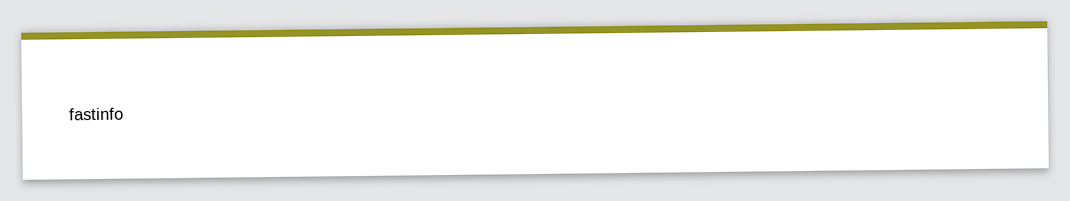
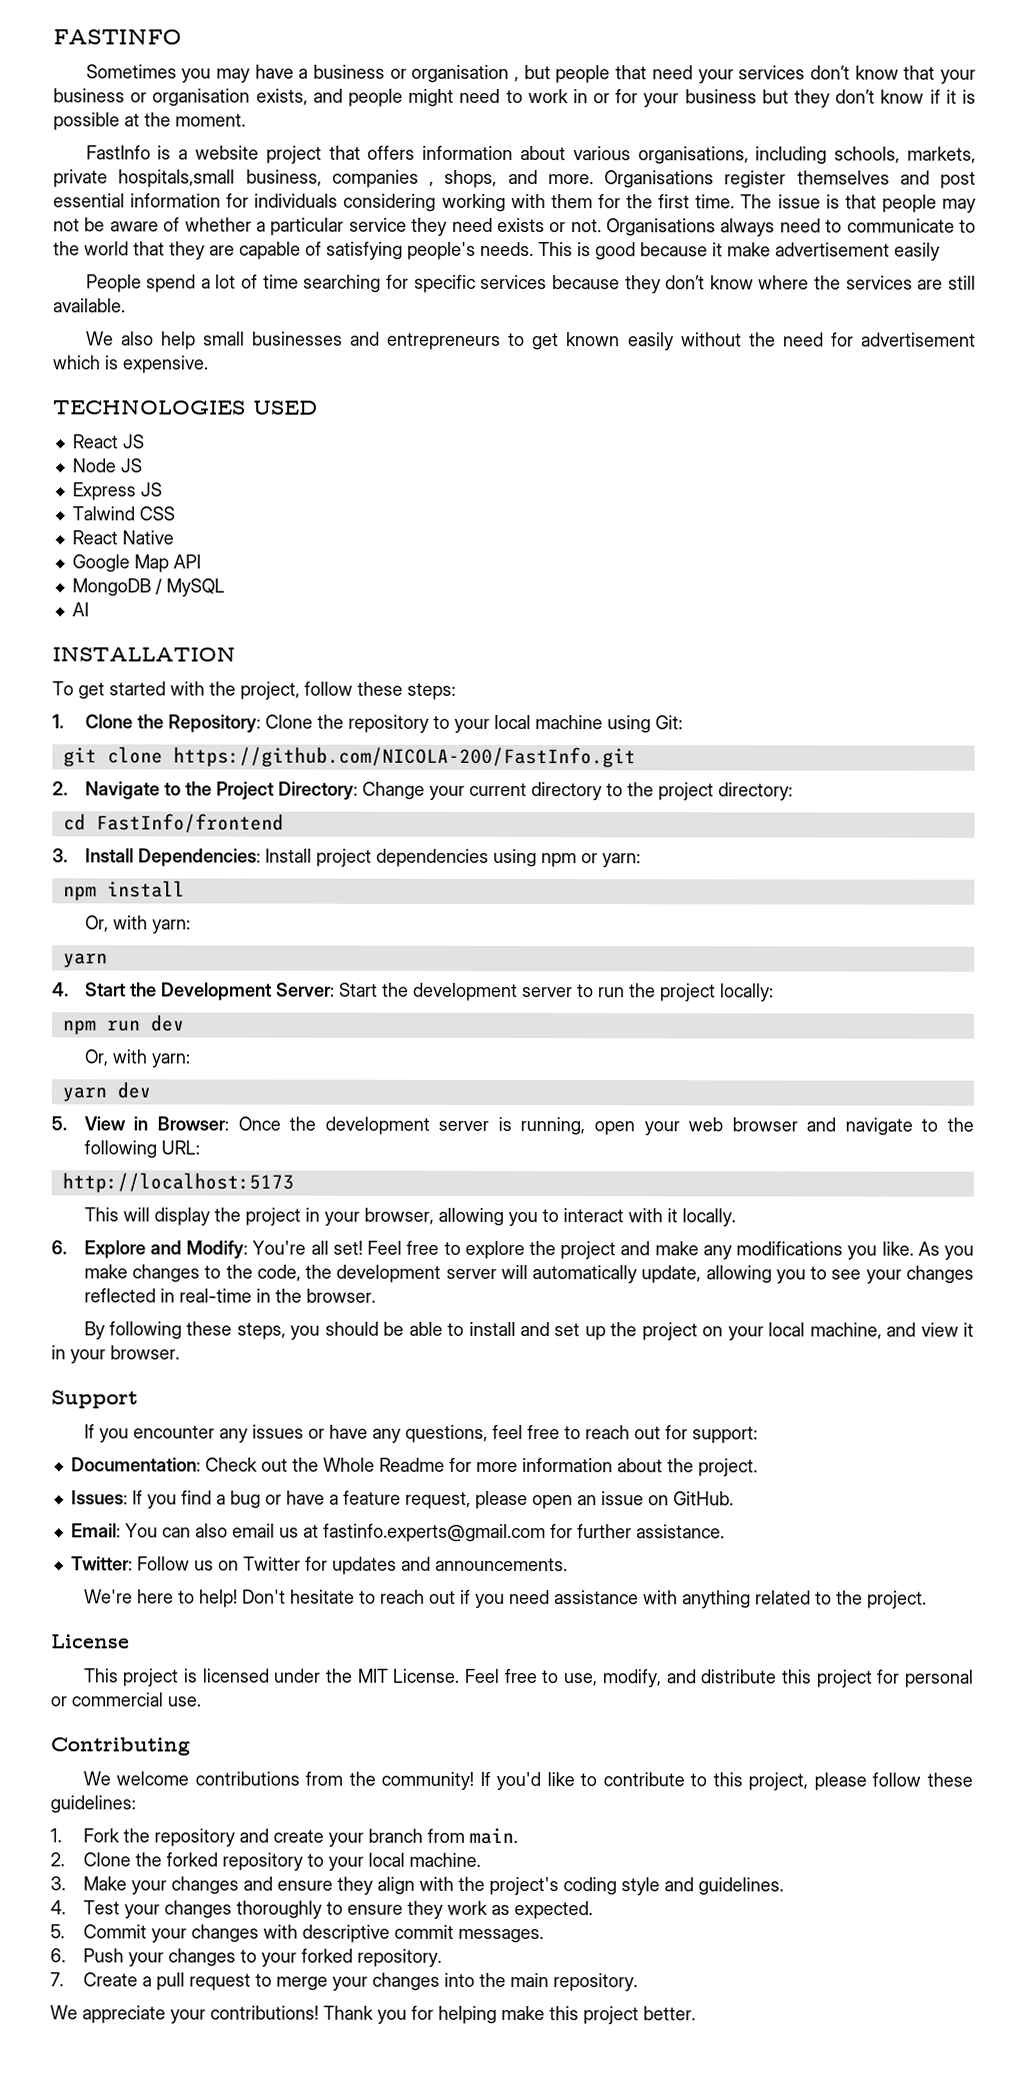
[69,107,124,121] fastinfo -> [53,29,182,45] [85,64,976,84] [53,88,976,108] [53,112,246,131] [85,145,977,165] [53,169,976,189] [53,193,977,213] [53,217,977,237] [53,241,940,261] [85,274,976,294] [53,298,126,313] [85,331,977,351] [53,355,209,374] [52,399,318,415] [71,434,144,449] [71,458,142,473] [71,482,162,501] [71,506,175,521] [71,530,174,545] [71,554,201,573] [71,578,225,597] [71,602,89,617] [52,646,236,662] [52,681,456,700] [52,714,683,734] [62,746,636,768] [52,781,793,801] [62,813,284,833] [52,848,641,868] [62,880,185,901] [84,915,191,934] [62,953,108,968] [52,982,774,1002] [62,1014,185,1035] [83,1049,190,1068] [61,1081,151,1102] [51,1116,975,1136] [83,1140,200,1159] [61,1172,294,1193] [83,1207,736,1227] [51,1240,975,1260] [83,1264,975,1284] [83,1288,376,1303] [83,1321,974,1341] [51,1345,180,1364] [51,1390,138,1409] [83,1424,758,1444] [70,1457,758,1477] [70,1490,734,1510] [70,1523,725,1543] [70,1556,568,1575] [83,1589,927,1609] [51,1634,130,1649] [82,1668,974,1688] [50,1692,201,1707] [50,1737,190,1756] [82,1771,974,1791] [50,1795,136,1814] [50,1827,518,1847] [50,1852,481,1871] [50,1876,784,1896] [50,1900,593,1920] [50,1924,544,1944] [50,1948,442,1967] [50,1972,638,1992] [50,2005,696,2025] FASTINFO // Sometimes you may have a business or organisation , but people that need your services don’t know that your business or organisation exists, and people might need to work in or for your business but they don’t know if it is possible at the moment. // FastInfo is a website project that offers information about various organisations, including schools, markets, private hospitals,small business, companies , shops, and more. Organisations register themselves and post essential information for individuals considering working with them for the first time. The issue is that people may not be aware of whether a particular service they need exists or not. Organisations always need to communicate to the world that they are capable of satisfying people's needs. This is good because it make advertisement easily // People spend a lot of time searching for specific services because they don’t know where the services are still available. // We also help small businesses and entrepreneurs to get known easily without the need for advertisement which is expensive. // TECHNOLOGIES USED // React JS // Node JS // Express JS // Talwind CSS // React Native // Google Map API // MongoDB / MySQL // AI // INSTALLATION // To get started with the project, follow these steps: // 1. Clone the Repository: Clone the repository to your local machine using Git: // git clone https://github.com/NICOLA-200/FastInfo.git // 2. Navigate to the Project Directory: Change your current directory to the project directory: // cd FastInfo/frontend // 3. Install Dependencies: Install project dependencies using npm or yarn: // npm install // Or, with yarn: // yarn // 4. Start the Development Server: Start the development server to run the project locally: // npm run dev // Or, with yarn: // yarn dev // 5. View in Browser: Once the development server is running, open your web browser and navigate to the following URL: // http://localhost:5173 // This will display the project in your browser, allowing you to interact with it locally. // 6. Explore and Modify: You're all set! Feel free to explore the project and make any modifications you like. As you make changes to the code, the development server will automatically update, allowing you to see your changes reflected in real-time in the browser. // By following these steps, you should be able to install and set up the project on your local machine, and view it in your browser. // Support // If you encounter any issues or have any questions, feel free to reach out for support: // Documentation: Check out the Whole Readme for more information about the project. // Issues: If you find a bug or have a feature request, please open an issue on GitHub. // Email: You can also email us at fastinfo.experts@gmail.com for further assistance. // Twitter: Follow us on Twitter for updates and announcements. // We're here to help! Don't hesitate to reach out if you need assistance with anything related to the project. // License // This project is licensed under the MIT License. Feel free to use, modify, and distribute this project for personal or commercial use. // Contributing // We welcome contributions from the community! If you'd like to contribute to this project, please follow these guidelines: // 1. Fork the repository and create your branch from main. // 2. Clone the forked repository to your local machine. // 3. Make your changes and ensure they align with the project's coding style and guidelines. // 4. Test your changes thoroughly to ensure they work as expected. // 5. Commit your changes with descriptive commit messages. // 6. Push your changes to your forked repository. // 7. Create a pull request to merge your changes into the main repository. // We appreciate your contributions! Thank you for helping make this project better.

